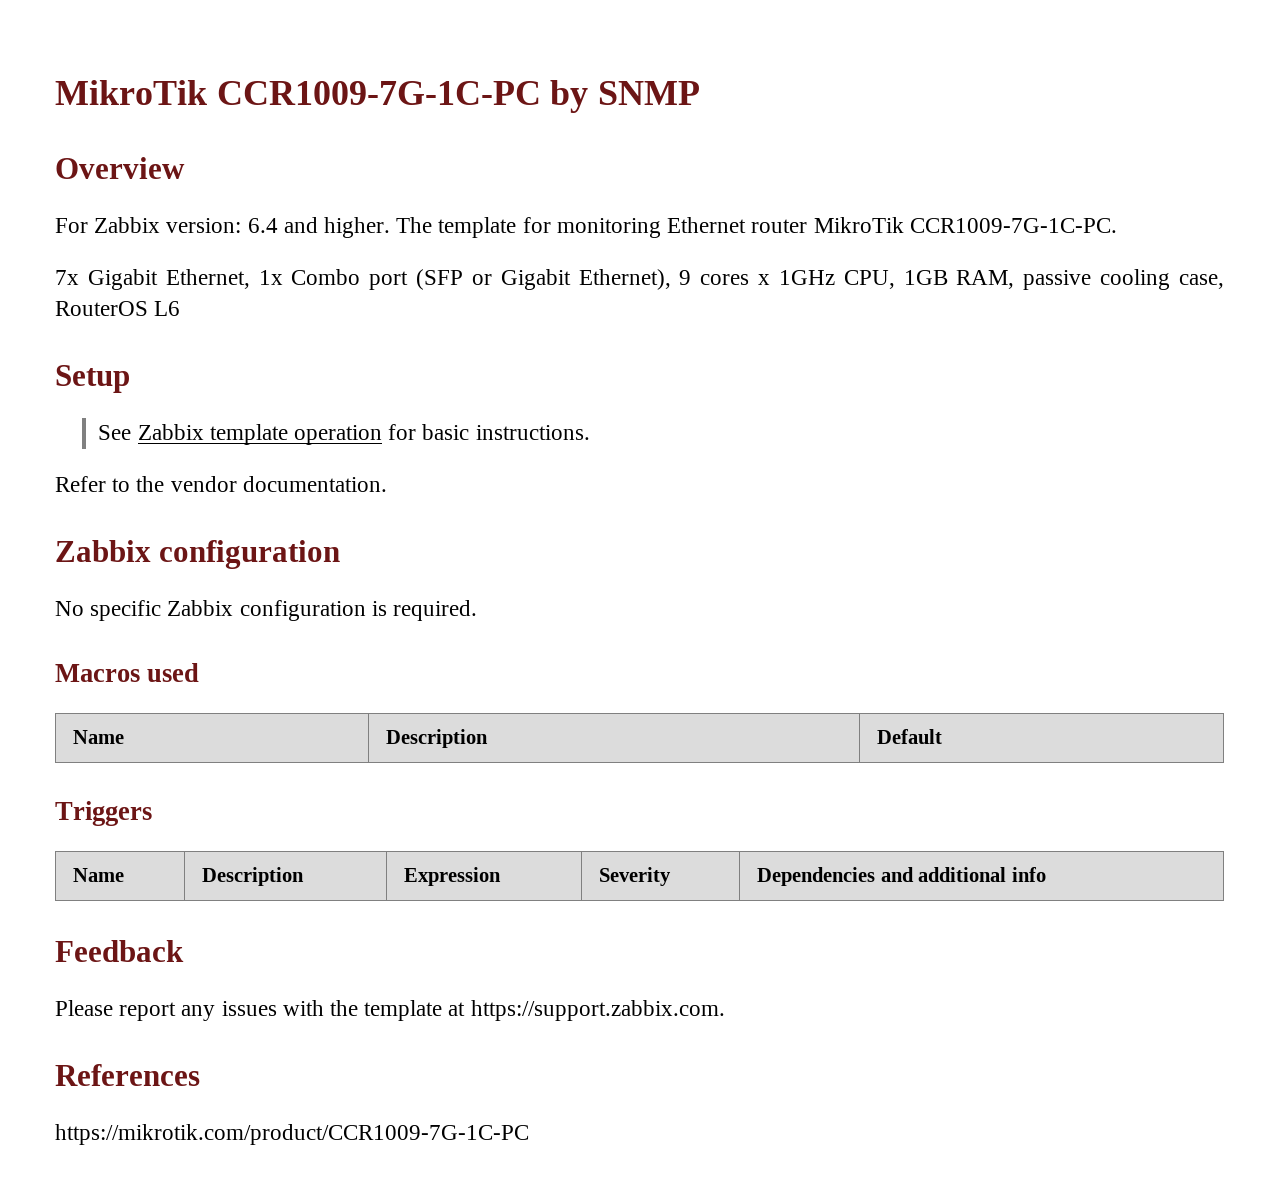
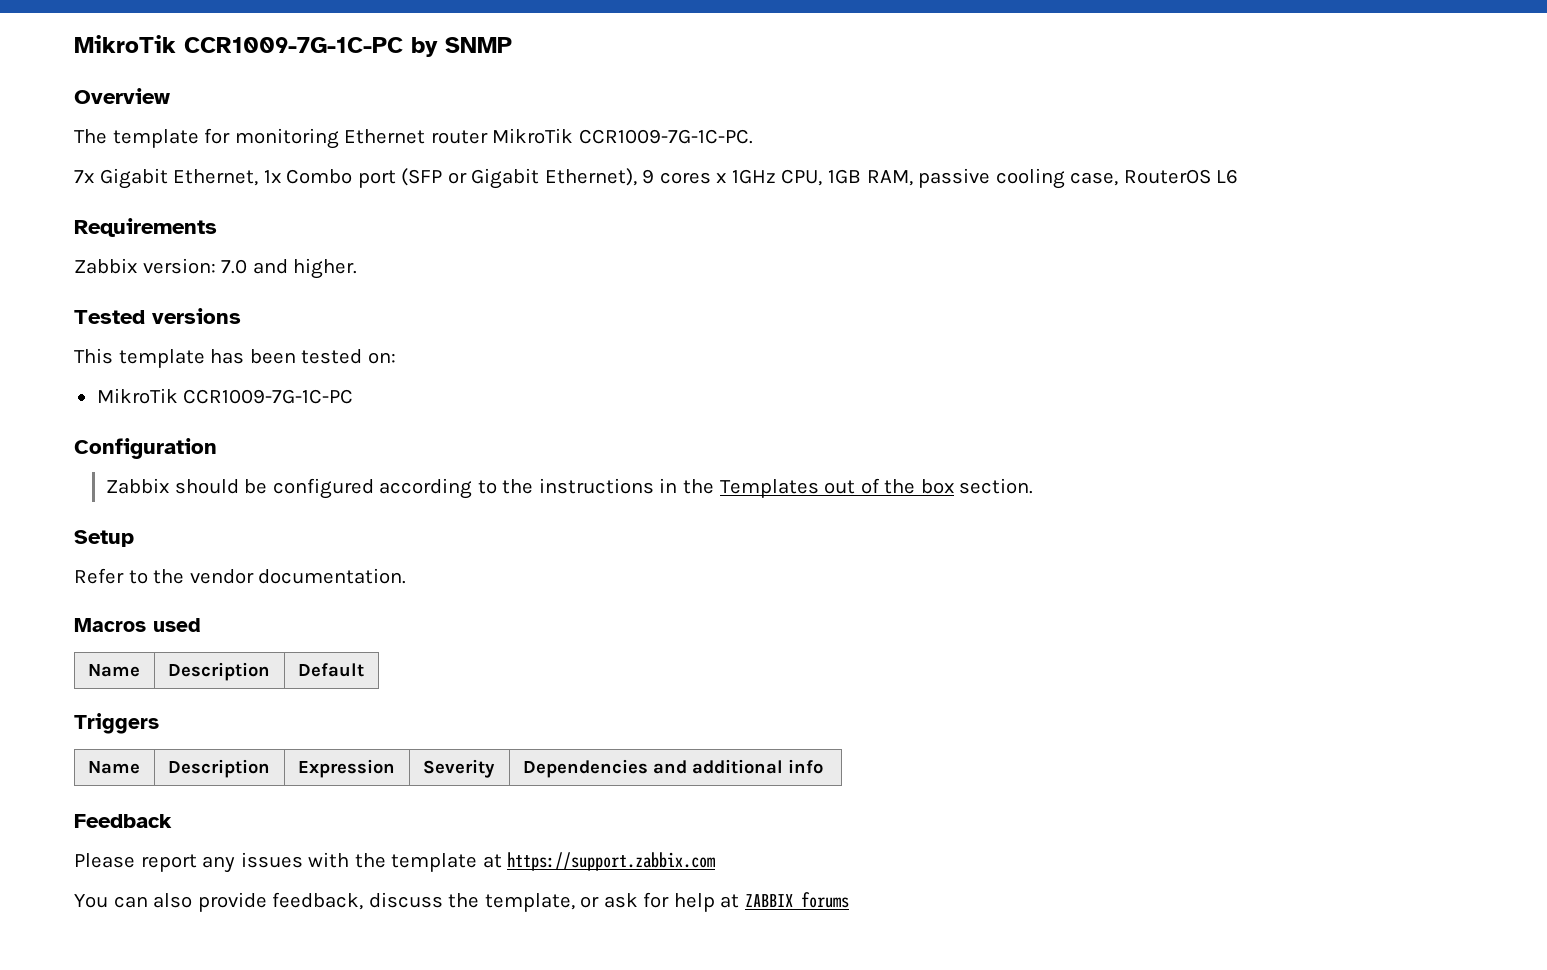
[55,217,391,238] For Zabbix version: 6.4 and higher. -> (170, 96) none
[55,365,130,393] [98,424,590,445] Setup // See Zabbix template operation for basic instructions. -> [74,218,217,237] [74,258,358,279] [74,308,241,324] [74,348,396,368] [96,388,354,404] [74,438,217,459] [106,478,1034,499] [74,530,134,547] Requirements // Zabbix version: 7.0 and higher. // Tested versions // This template has been tested on: // MikroTik CCR1009-7G-1C-PC // Configuration // Zabbix should be configured according to the instructions in the Templates out of the box section. // Setup
[55,540,341,569] [55,600,478,621] // Zabbix configuration // No specific Zabbix configuration is required. -> (407, 576) none
[470,1000,725,1021] [55,1064,200,1086] [55,1124,529,1145] https://support.zabbix.com. // References // https://mikrotik.com/product/CCR1009-7G-1C-PC -> [507,852,716,871] [74,892,849,912] https://support.zabbix.com // You can also provide feedback, discuss the template, or ask for help at ZABBIX forums

